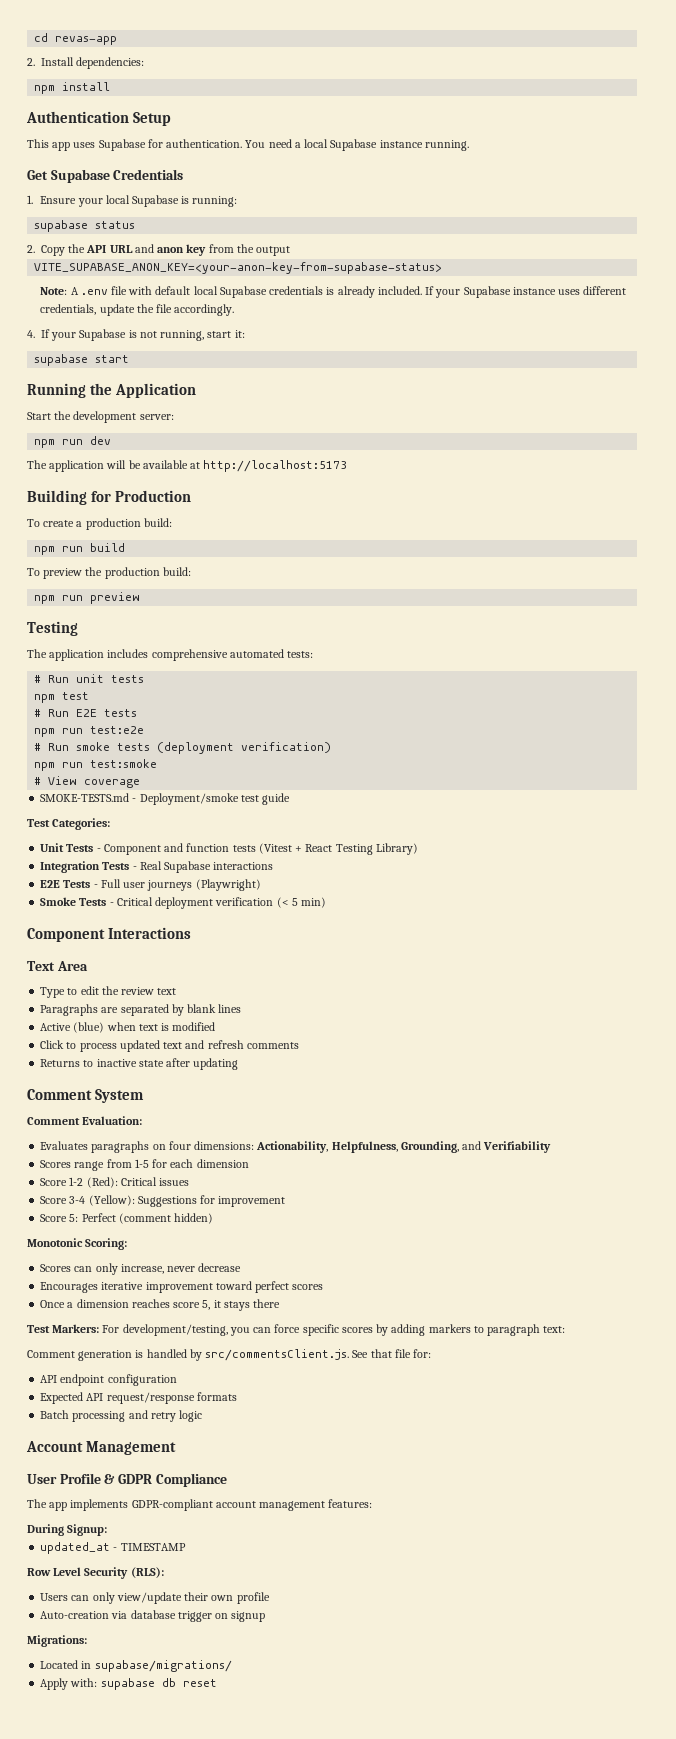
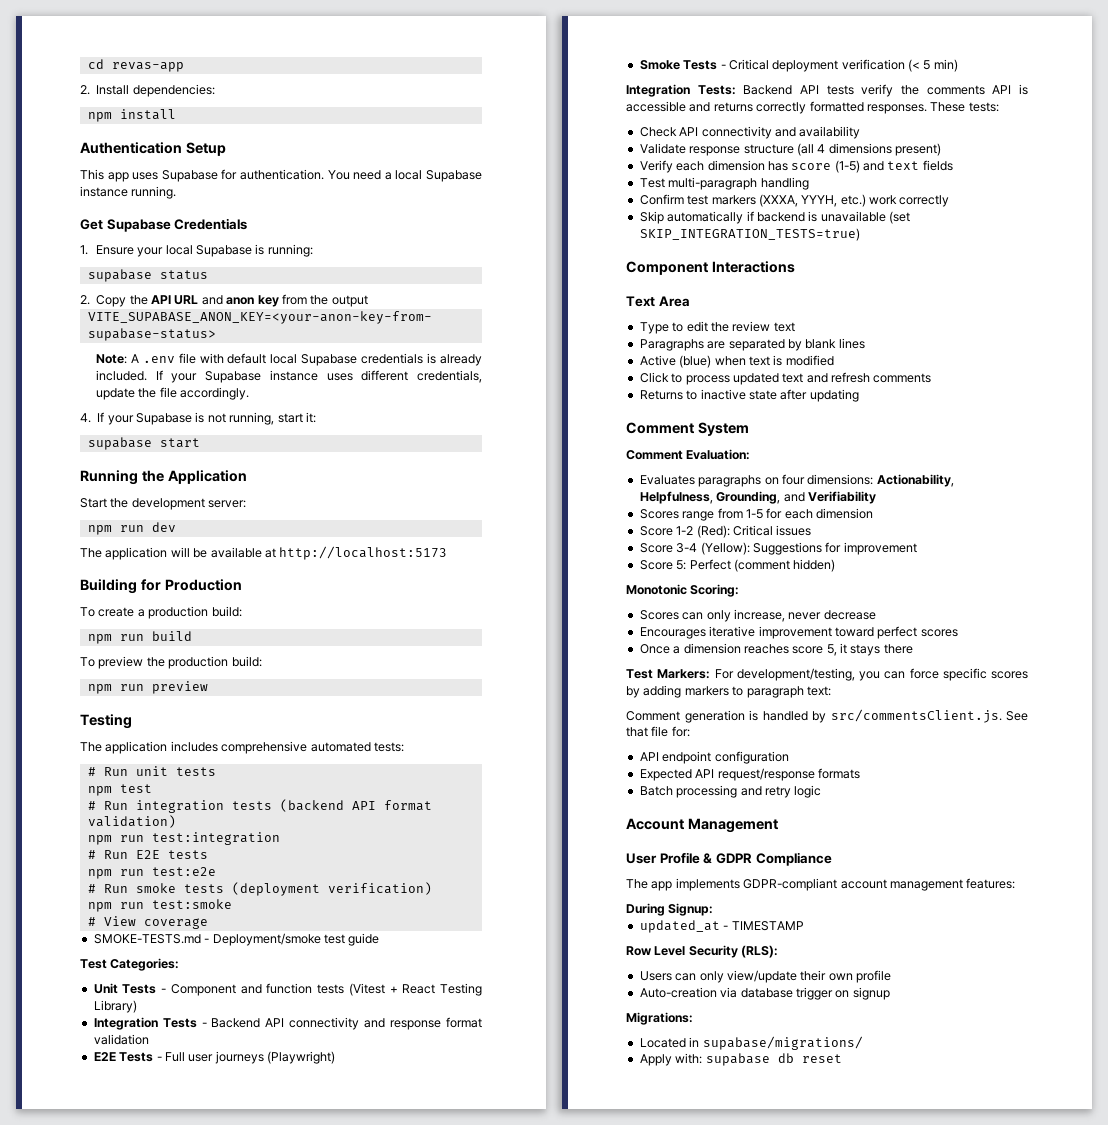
(90, 696) none -> [87,799,432,813] [87,815,176,828] [87,832,280,845] // # Run integration tests (backend API format validation) // npm run test:integration
[139,861,274,873] Real Supabase interactions -> [211,1017,482,1030] [93,1034,149,1045] Backend API connectivity and response format validation
(327, 902) none -> [626,84,1028,97] [626,101,999,114] [639,126,861,139] [639,143,941,156] [639,160,953,173] [639,177,809,190] [639,194,950,207] [639,211,910,224] [639,228,860,241] // Integration Tests: Backend API tests verify the comments API is accessible and returns correctly formatted responses. These tests: // Check API connectivity and availability // Validate response structure (all 4 dimensions present) // Verify each dimension has score (1-5) and text fields // Test multi-paragraph handling // Confirm test markers (XXXA, YYYH, etc.) work correctly // Skip automatically if backend is unavailable (set SKIP_INTEGRATION_TESTS=true)

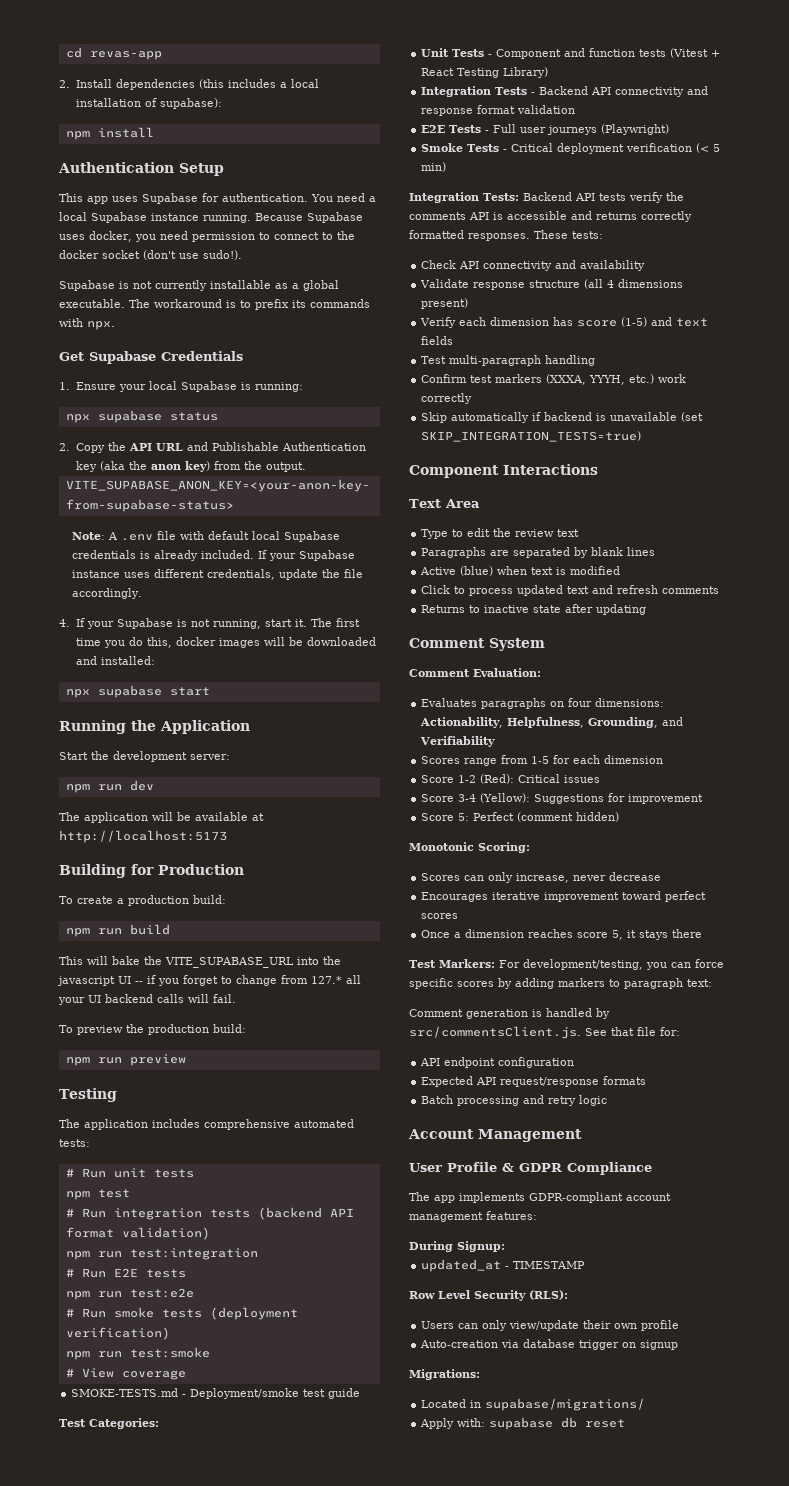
[132,84,215,97] dependencies: -> [115,79,319,90] [75,98,222,109] dependencies (this includes a local installation of supabase):
(177, 192) none -> [255,212,363,223] [59,231,355,242] [59,250,242,260] [59,280,339,291] [59,299,370,310] [59,318,115,330] Because Supabase uses docker, you need permission to connect to the docker socket (don't use sudo!). // Supabase is not currently installable as a global executable. The workaround is to prefix its commands with npx.
(313, 250) none -> [65,414,90,423] npx
[226,295,279,307] anon key -> [211,442,366,451] [75,461,210,472] Publishable Authentication key (aka the anon key)
[331,295,368,307] output -> [265,462,306,472] output.
[305,412,316,423] it: // -> [294,618,360,627] [75,637,376,648] [75,656,155,665] [65,689,90,698] it. The first time you do this, docker images will be downloaded and installed: // npx
(192, 636) none -> [59,956,341,968] [57,975,361,986] [58,994,236,1005] // This will bake the VITE_SUPABASE_URL into the javascript UI -- if you forget to change from 127.* all your UI backend calls will fail.

